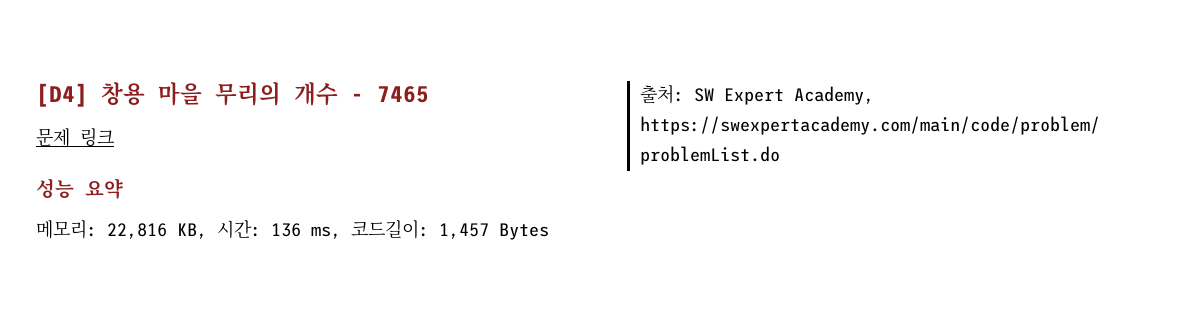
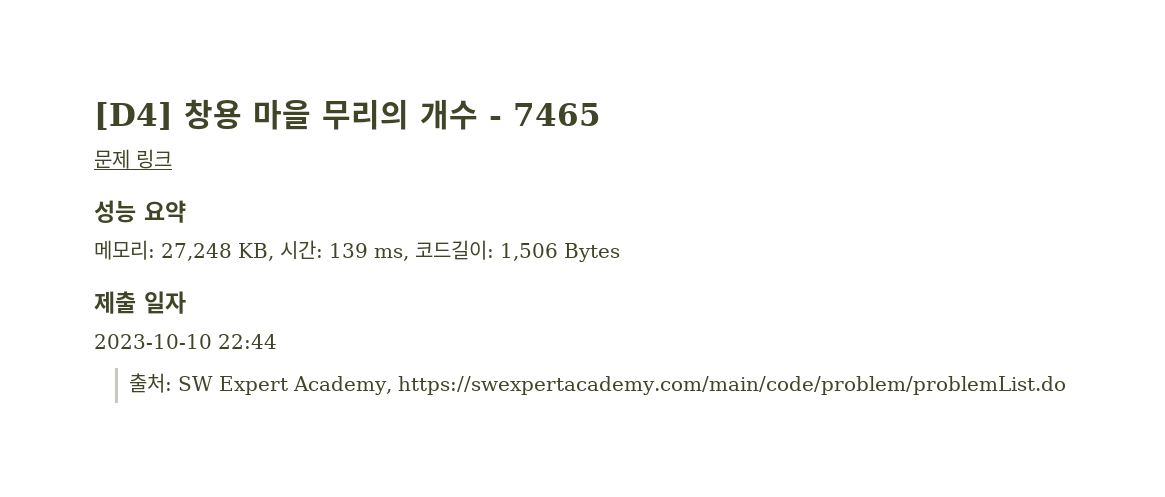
[107,223,167,239] 22,816 -> [161,243,232,261] 27,248
[271,223,301,237] 136 -> [329,243,368,258] 139
[439,223,489,239] 1,457 -> [500,243,558,261] 1,506
(549, 231) none -> [94,291,186,314] [94,334,277,349] // 제출 일자 // 2023-10-10 22:44

